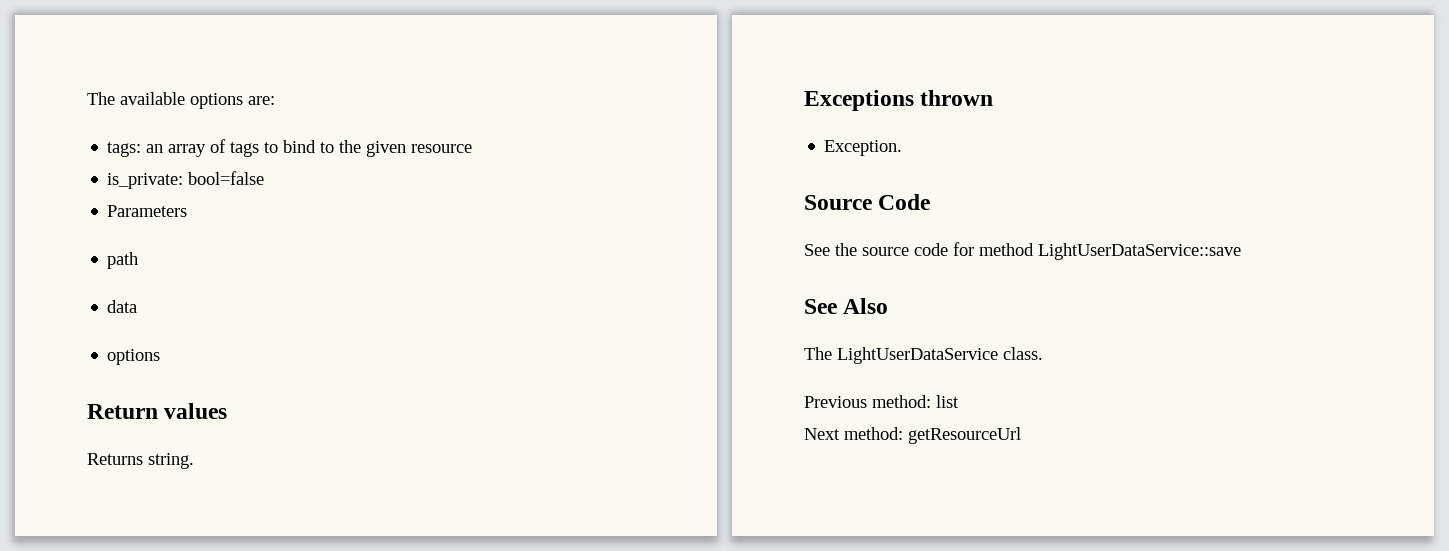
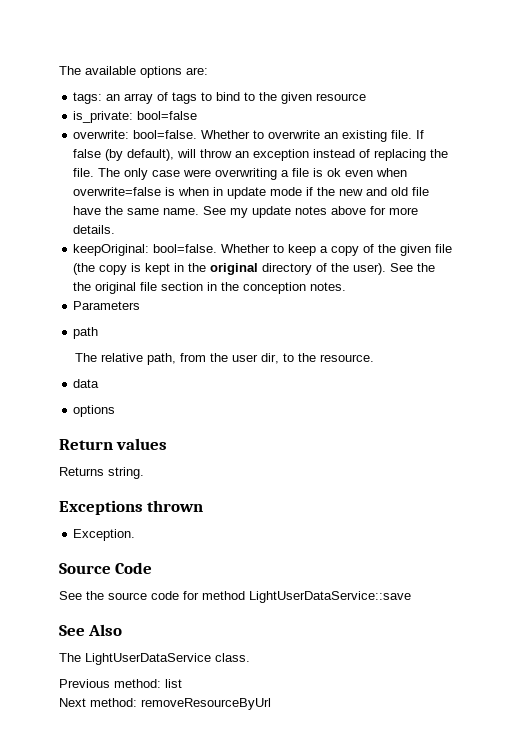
[107,205,188,217] [107,252,139,269] Parameters // path -> [73,130,425,142] [73,149,449,161] [73,168,408,180] [73,187,430,199] [73,206,419,218] [73,225,116,234] [73,244,453,256] [73,263,436,275] [73,282,347,294] [73,301,141,310] [73,327,99,339] [74,353,374,365] overwrite: bool=false. Whether to overwrite an existing file. If false (by default), will throw an exception instead of replacing the file. The only case were overwriting a file is ok even when overwrite=false is when in update mode if the new and old file have the same name. See my update notes above for more details. // keepOriginal: bool=false. Whether to keep a copy of the given file (the copy is kept in the original directory of the user). See the the original file section in the conception notes. // Parameters // path // The relative path, from the user dir, to the resource.
[908,427,1021,444] getResourceUrl -> [141,698,271,710] removeResourceByUrl

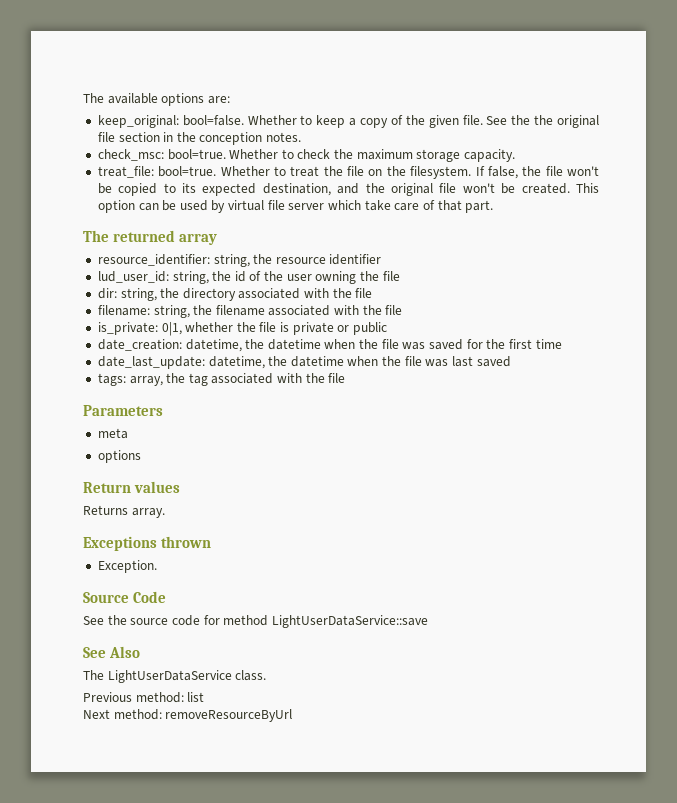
[73,92,367,104] [73,111,198,123] [73,130,425,142] [73,149,449,161] [73,168,408,180] [73,187,430,199] [73,206,419,218] [73,225,116,234] [73,244,150,256] tags: an array of tags to bind to the given resource // is_private: bool=false // overwrite: bool=false. Whether to overwrite an existing file. If false (by default), will throw an exception instead of replacing the file. The only case were overwriting a file is ok even when overwrite=false is when in update mode if the new and old file have the same name. See my update notes above for more details. // keepOriginal: -> [97,115,179,128] keep_original:
[435,244,453,253] [73,263,387,275] file (the copy is kept in the original directory of the user). -> [462,115,483,125] file.
[73,301,141,310] [73,327,99,339] [74,353,374,365] [73,379,100,388] Parameters // path // The relative path, from the user dir, to the resource. // data -> [97,149,516,162] [97,166,599,179] [97,183,599,196] [97,200,494,213] [83,230,217,245] [97,254,382,267] [97,271,400,284] [97,288,373,301] [97,305,403,318] [97,322,388,336] [97,339,562,352] [97,356,511,369] [97,373,346,386] [83,405,163,416] [97,428,128,439] check_msc: bool=true. Whether to check the maximum storage capacity. // treat_file: bool=true. Whether to treat the file on the filesystem. If false, the file won't be copied to its expected destination, and the original file won't be created. This option can be used by virtual file server which take care of that part. // The returned array // resource_identifier: string, the resource identifier // lud_user_id: string, the id of the user owning the file // dir: string, the directory associated with the file // filename: string, the filename associated with the file // is_private: 0|1, whether the file is private or public // date_creation: datetime, the datetime when the file was saved for the first time // date_last_update: datetime, the datetime when the file was last saved // tags: array, the tag associated with the file // Parameters // meta
[108,467,144,479] string. -> [131,508,165,518] array.

